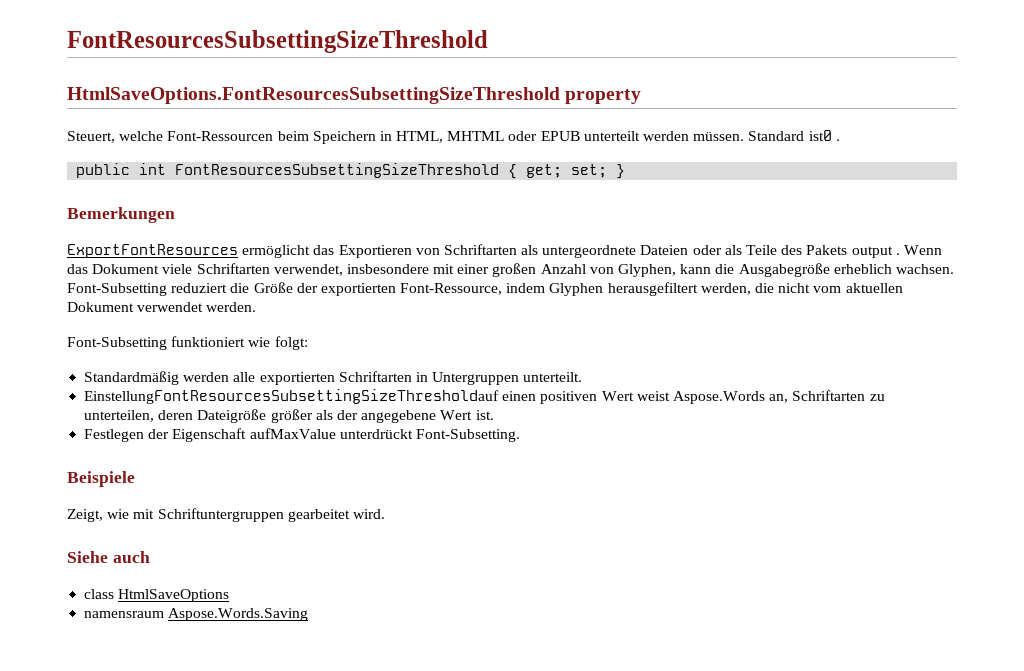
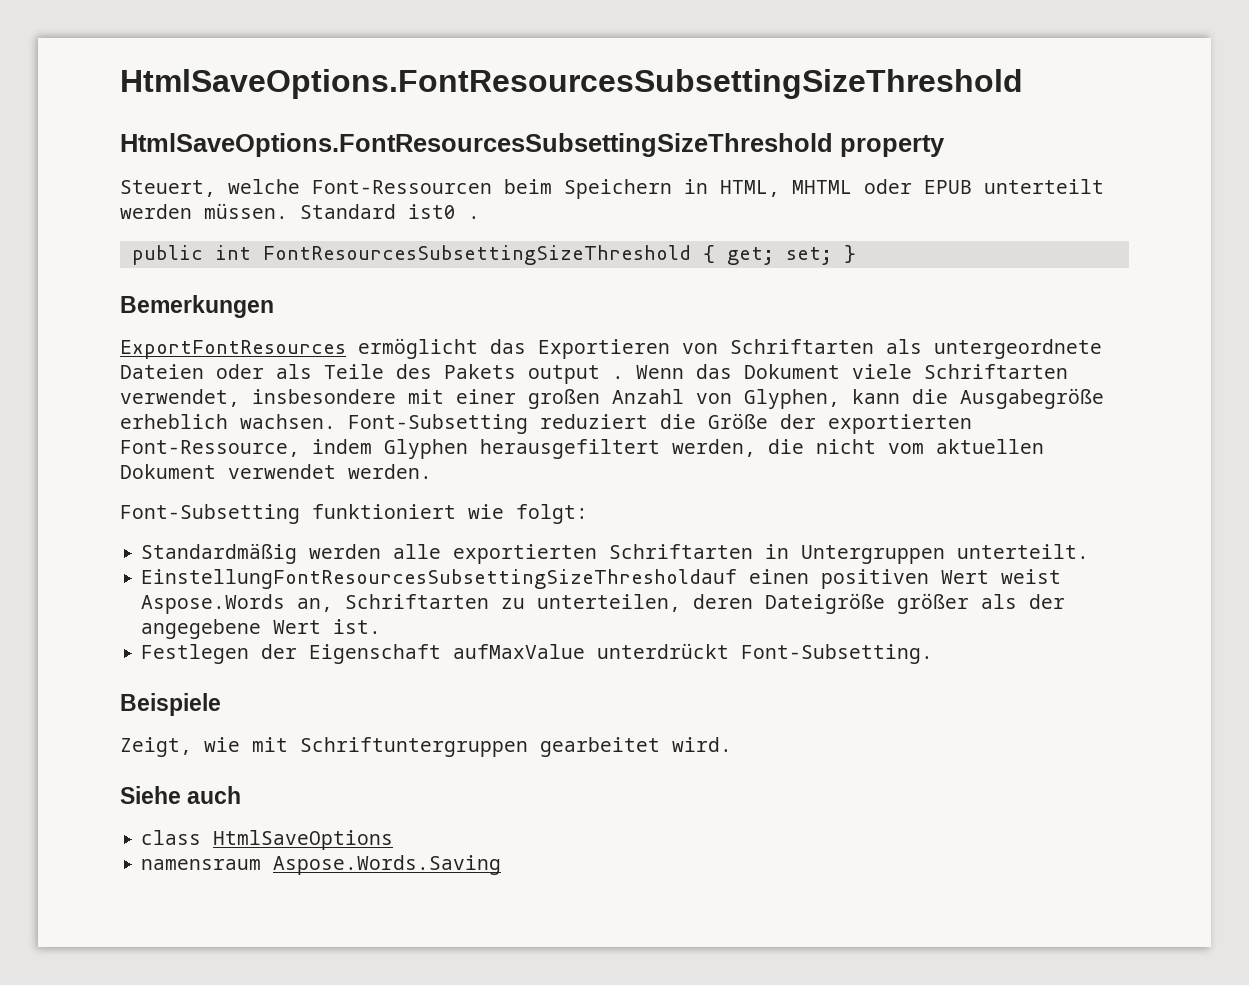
[67,30,488,53] FontResourcesSubsettingSizeThreshold -> [120,69,1023,99] HtmlSaveOptions.FontResourcesSubsettingSizeThreshold

